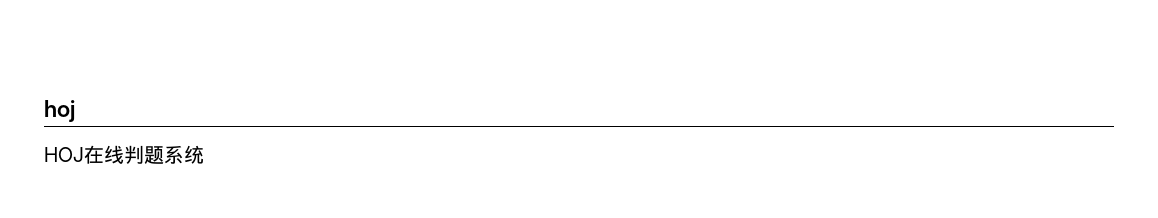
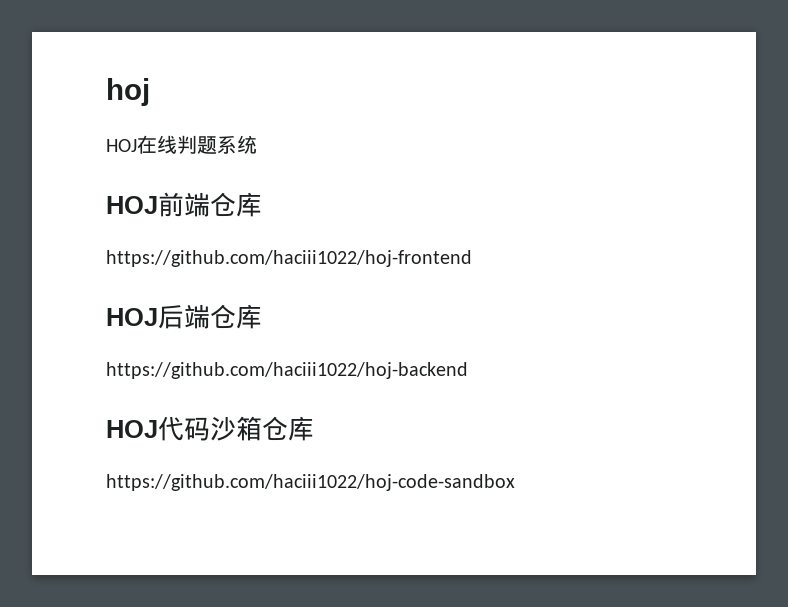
(204, 154) none -> [106,192,262,217] [106,250,472,267] [106,304,262,329] [106,362,468,379] [106,416,314,441] [106,474,515,491] // HOJ前端仓库 // https://github.com/haciii1022/hoj-frontend // HOJ后端仓库 // https://github.com/haciii1022/hoj-backend // HOJ代码沙箱仓库 // https://github.com/haciii1022/hoj-code-sandbox

